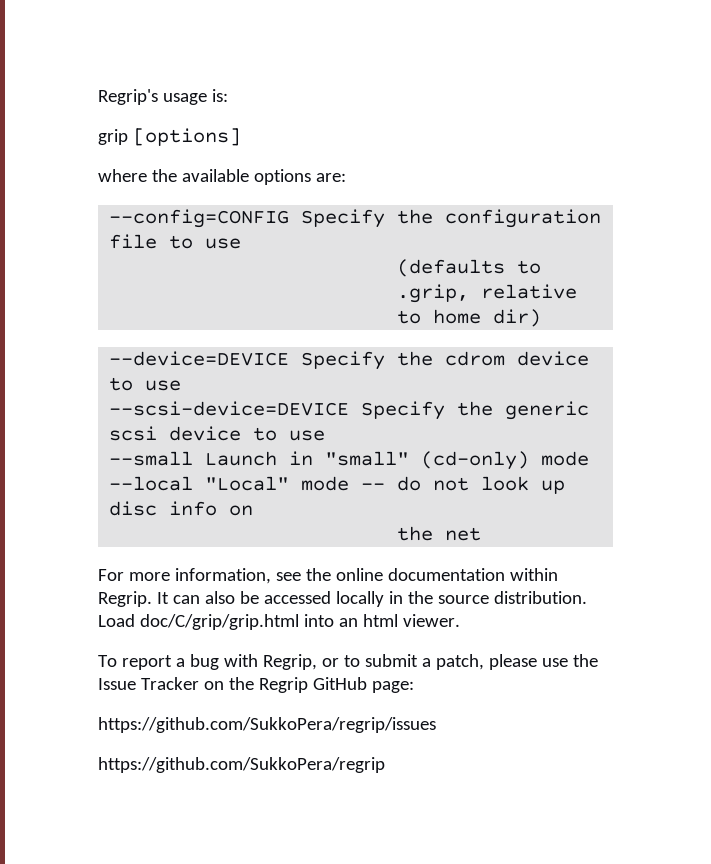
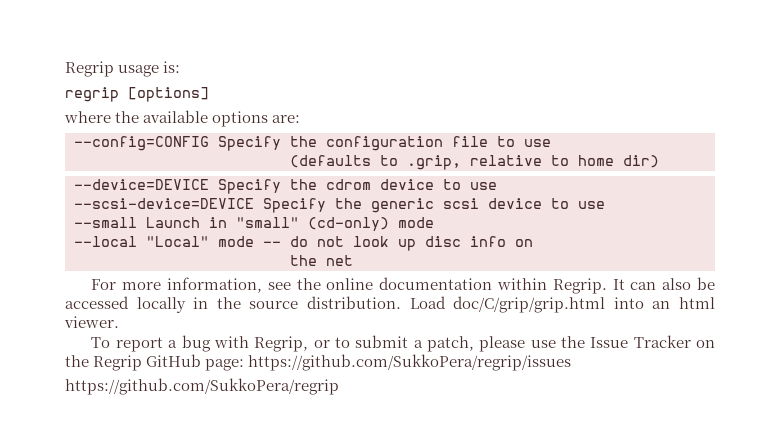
[98,89,158,105] Regrip's -> [65,61,114,77] Regrip
[98,129,128,145] grip -> [65,87,119,102] regrip
(414, 687) // -> (245, 365) none

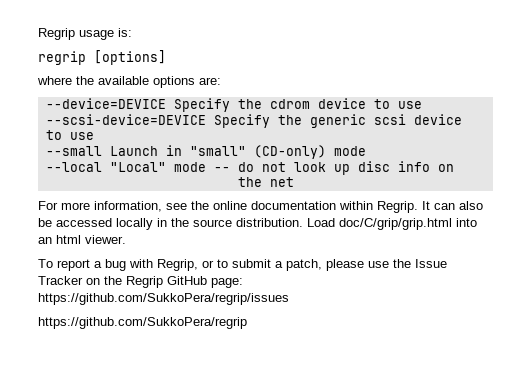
[74,136,551,151] [290,155,659,170] // --config=CONFIG Specify the configuration file to use // (defaults to .grip, relative to home dir) -> (221, 81) none
[308,217,389,231] (cd-only) -> [253,145,326,159] (CD-only)

